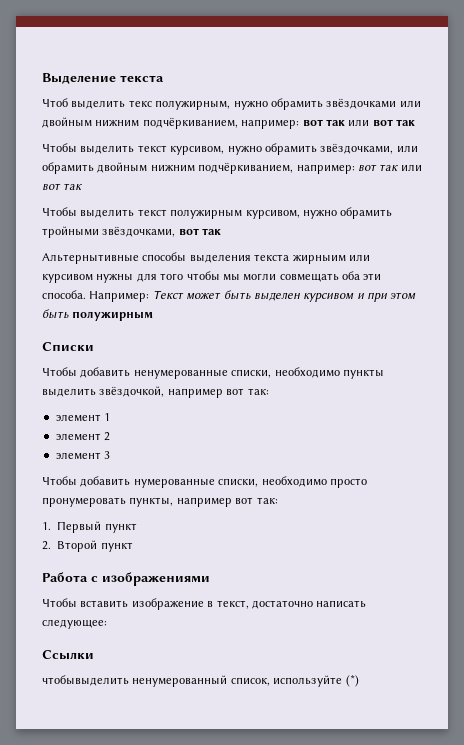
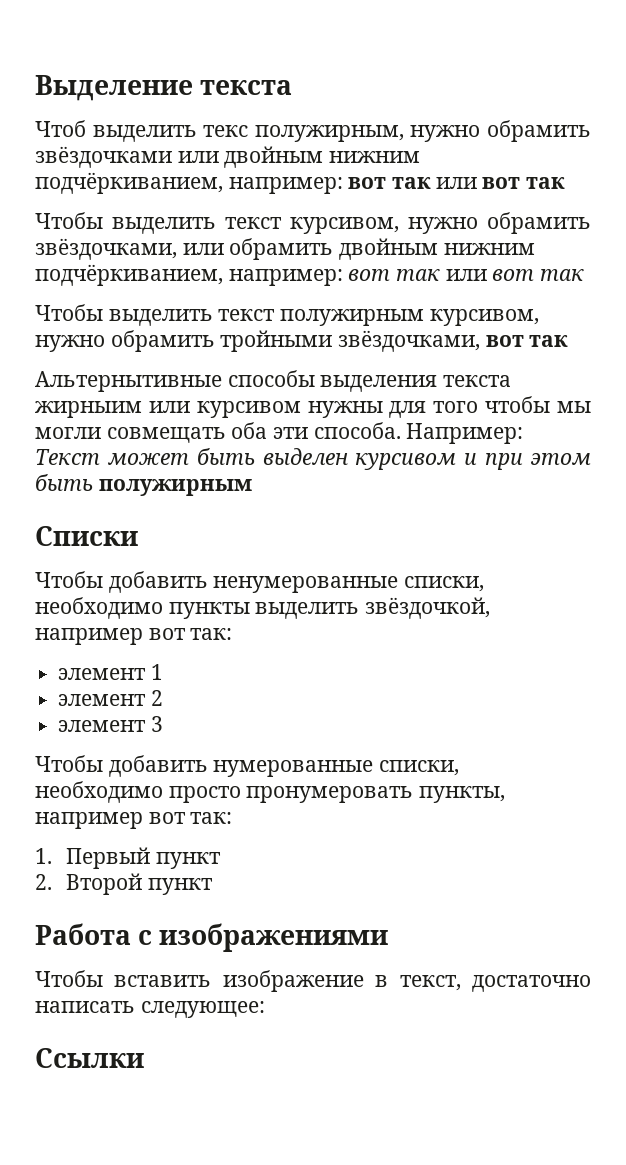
[42,675,359,687] // чтобывыделить ненумерованный список, используйте (*) -> (144, 1058) none

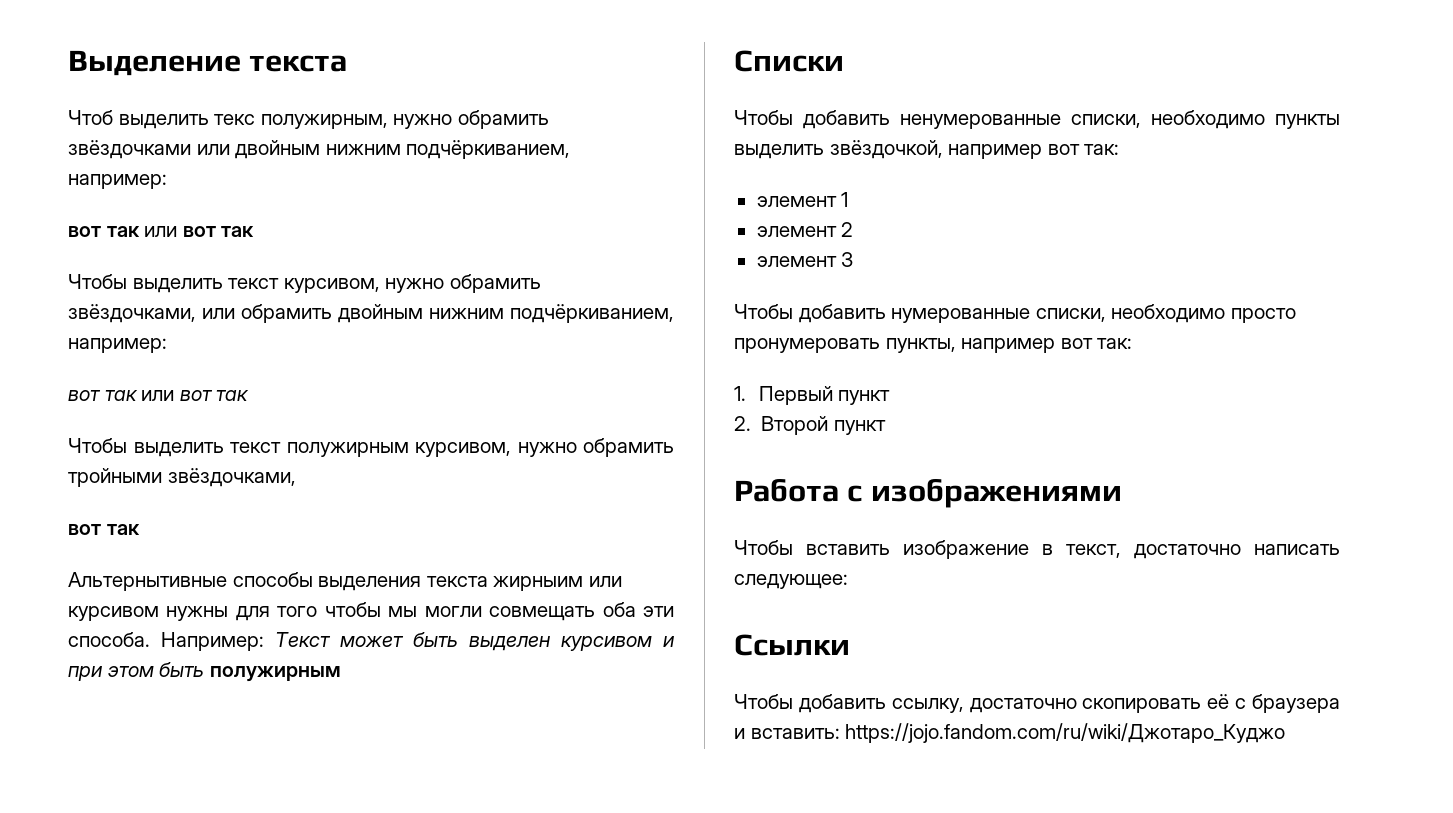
(343, 185) none -> (167, 181) //
(343, 277) none -> (167, 345) //
(481, 341) none -> (296, 477) //
(144, 1058) none -> [734,694,1340,713] [734,723,1286,743] // Чтобы добавить ссылку, достаточно скопировать её с браузера и вставить: https://jojo.fandom.com/ru/wiki/Джотаро_Куджо

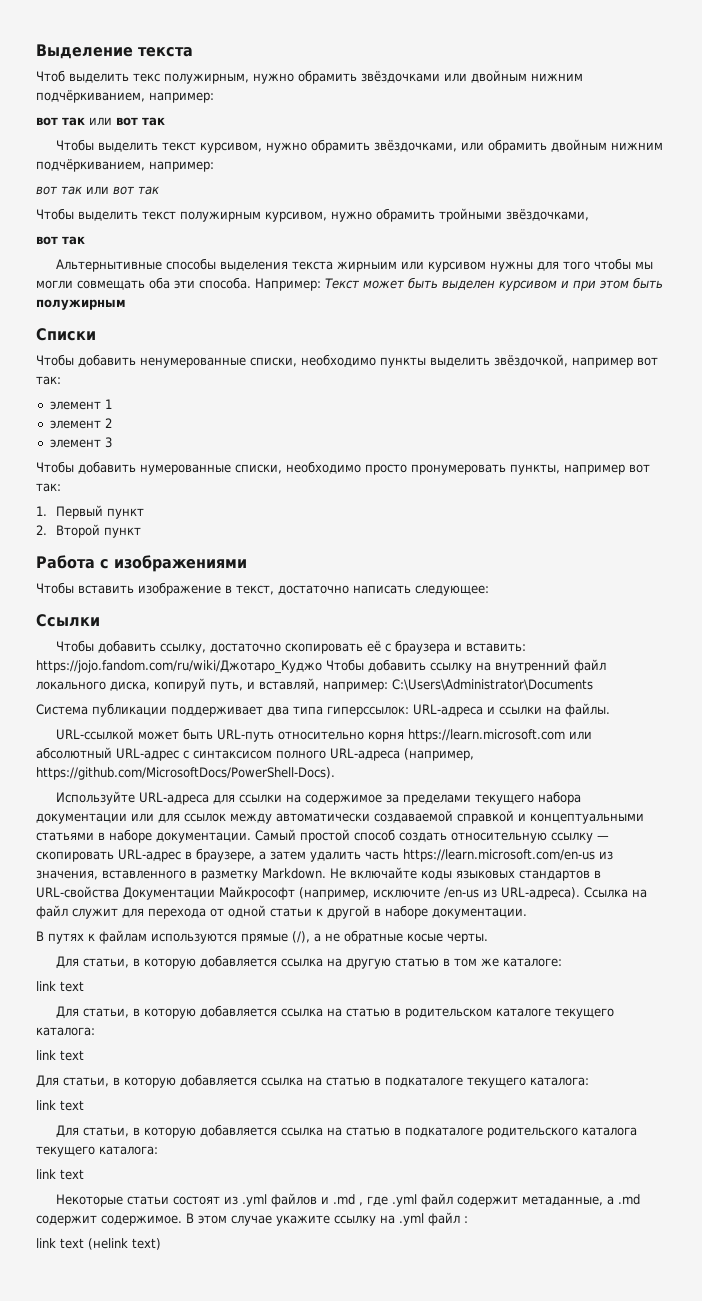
(1286, 733) none -> [326,659,606,673] [36,678,593,692] [36,703,610,717] [55,728,592,742] [36,747,474,761] [36,767,335,780] [55,791,581,805] [36,810,644,824] [36,829,609,843] [36,848,613,862] [36,867,601,881] [36,886,647,900] [36,905,527,919] [36,930,488,944] [55,955,562,969] [36,981,84,992] [55,1005,614,1019] [36,1027,95,1036] [36,1050,84,1061] [36,1074,589,1088] [36,1100,84,1111] [55,1124,637,1138] [36,1146,158,1157] [36,1169,84,1180] [55,1193,640,1207] [36,1212,468,1226] [36,1238,161,1250] Чтобы добавить ссылку на внутренний файл локального диска, копируй путь, и вставляй, например: C:\Users\Administrator\Documents // Система публикации поддерживает два типа гиперссылок: URL-адреса и ссылки на файлы. // URL-ссылкой может быть URL-путь относительно корня https://learn.microsoft.com или абсолютный URL-адрес с синтаксисом полного URL-адреса (например, https://github.com/MicrosoftDocs/PowerShell-Docs). // Используйте URL-адреса для ссылки на содержимое за пределами текущего набора документации или для ссылок между автоматически создаваемой справкой и концептуальными статьями в наборе документации. Самый простой способ создать относительную ссылку — скопировать URL-адрес в браузере, а затем удалить часть https://learn.microsoft.com/en-us из значения, вставленного в разметку Markdown. Не включайте коды языковых стандартов в URL-свойства Документации Майкрософт (например, исключите /en-us из URL-адреса). Ссылка на файл служит для перехода от одной статьи к другой в наборе документации. // В путях к файлам используются прямые (/), а не обратные косые черты. // Для статьи, в которую добавляется ссылка на другую статью в том же каталоге: // link text // Для статьи, в которую добавляется ссылка на статью в родительском каталоге текущего каталога: // link text // Для статьи, в которую добавляется ссылка на статью в подкаталоге текущего каталога: // link text // Для статьи, в которую добавляется ссылка на статью в подкаталоге родительского каталога текущего каталога: // link text // Некоторые статьи состоят из .yml файлов и .md , где .yml файл содержит метаданные, а .md содержит содержимое. В этом случае укажите ссылку на .yml файл : // link text (неlink text)

